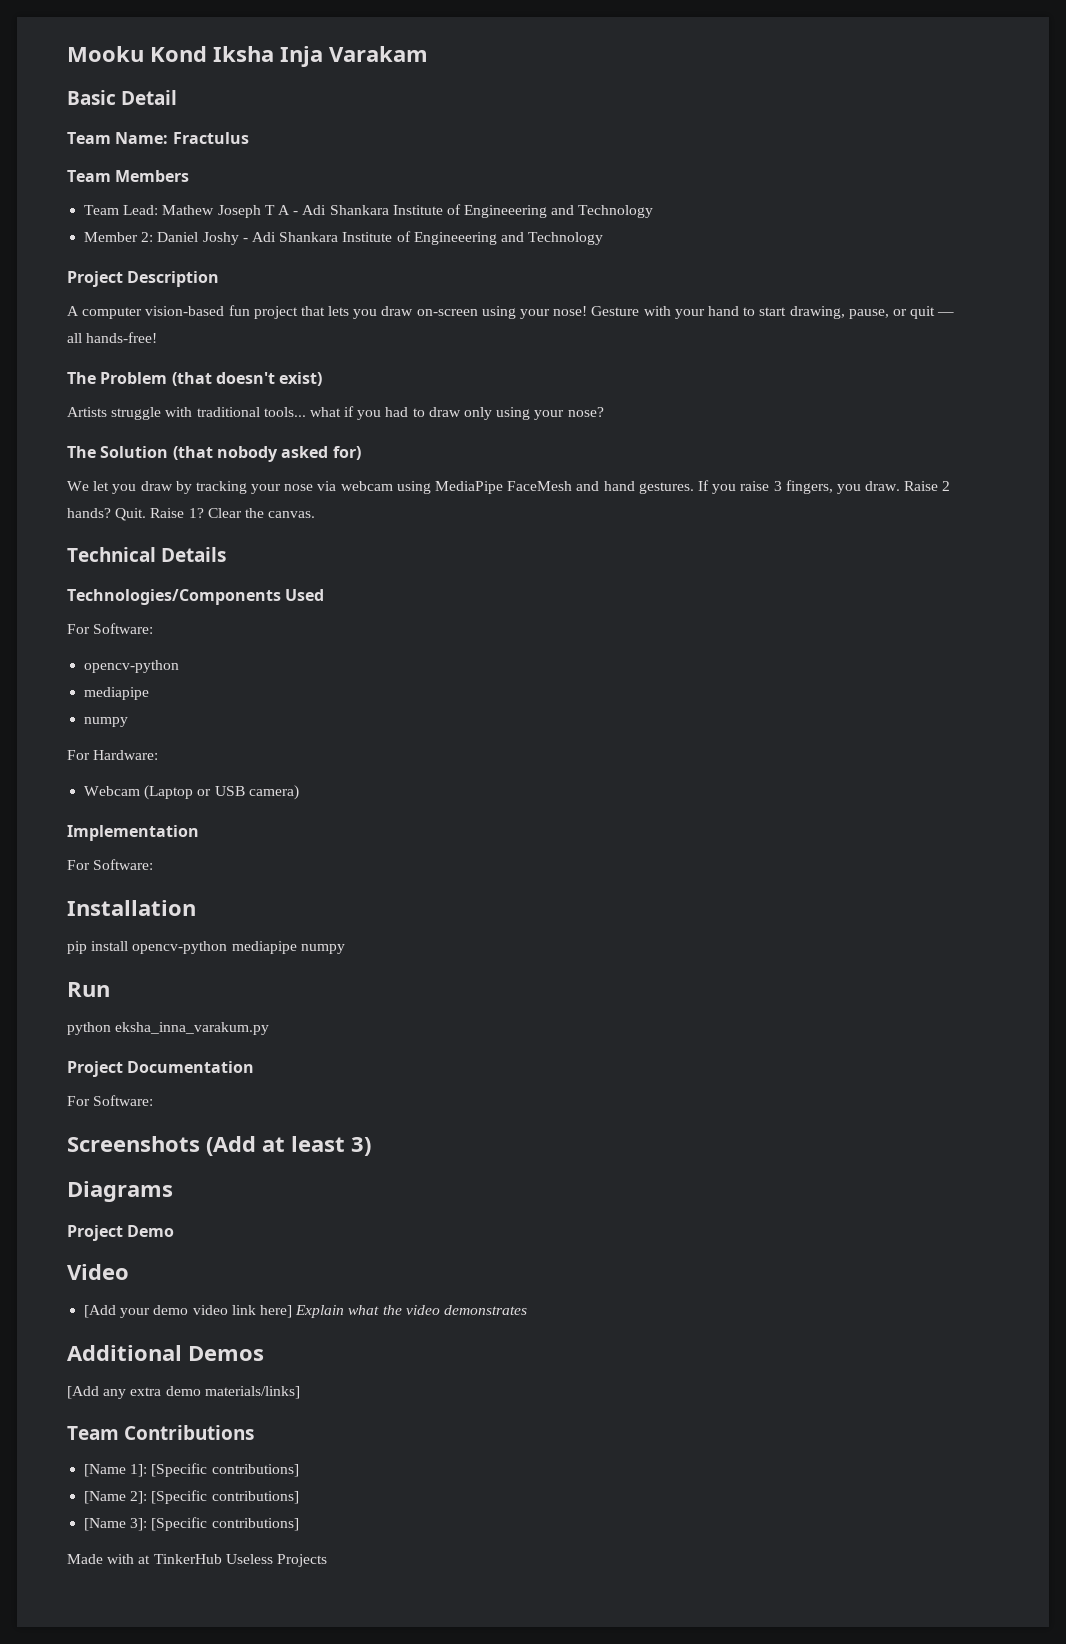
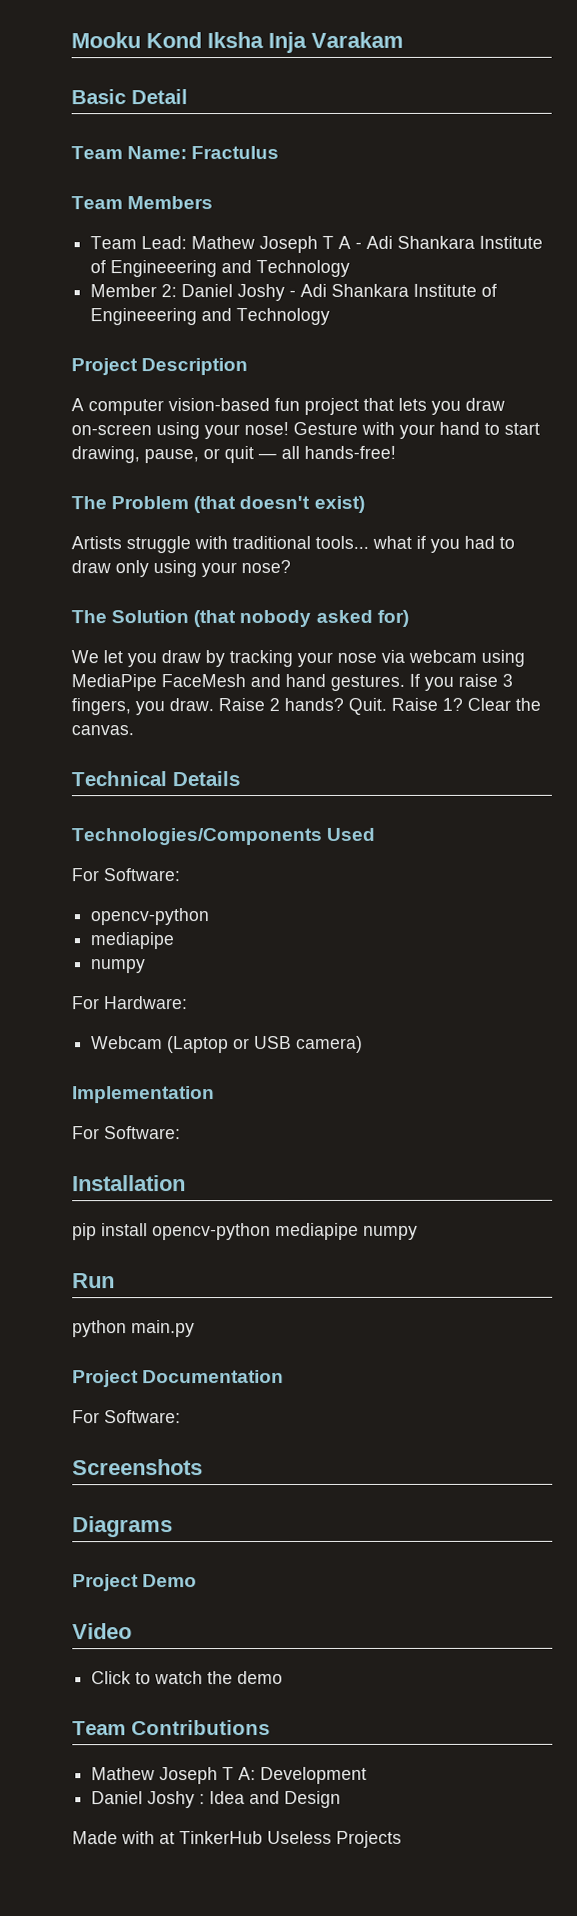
[115,1022,270,1035] eksha_inna_varakum.py -> [131,1320,195,1338] main.py
[206,1136,371,1156] (Add at least 3) -> (203, 1467) none
[84,1305,527,1318] [67,1345,264,1361] [67,1386,300,1399] [67,1425,255,1440] [84,1463,299,1477] [84,1490,299,1504] [84,1517,299,1531] [Add your demo video link here] Explain what the video demonstrates // Additional Demos // [Add any extra demo materials/links] // Team Contributions // [Name 1]: [Specific contributions] // [Name 2]: [Specific contributions] // [Name 3]: [Specific contributions] -> [91,1671,284,1685] [72,1720,270,1736] [91,1766,368,1785] [91,1790,342,1809] Click to watch the demo // Team Contributions // Mathew Joseph T A: Development // Daniel Joshy : Idea and Design

